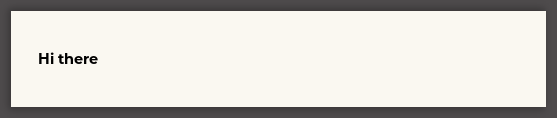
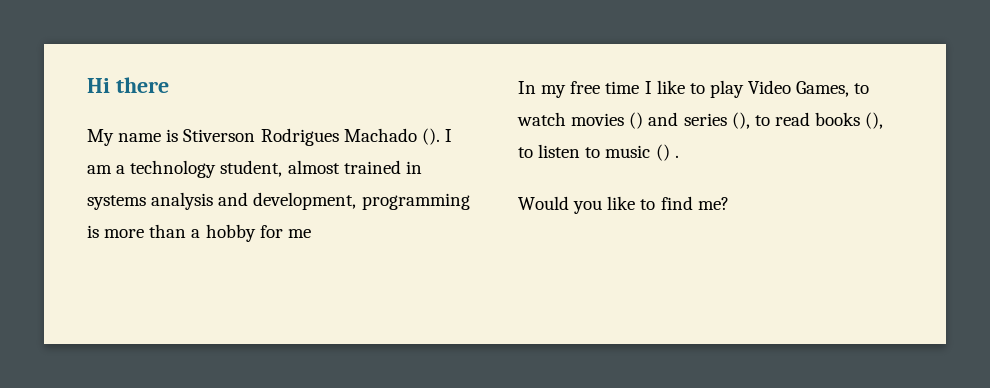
(98, 58) none -> [87,128,452,146] [87,160,422,178] [87,192,470,210] [87,224,311,242] [518,80,870,98] [517,112,884,129] [518,144,679,161] [518,196,729,214] // My name is Stiverson Rodrigues Machado (). I am a technology student, almost trained in systems analysis and development, programming is more than a hobby for me // In my free time I like to play Video Games, to watch movies () and series (), to read books (), to listen to music () . // Would you like to find me?

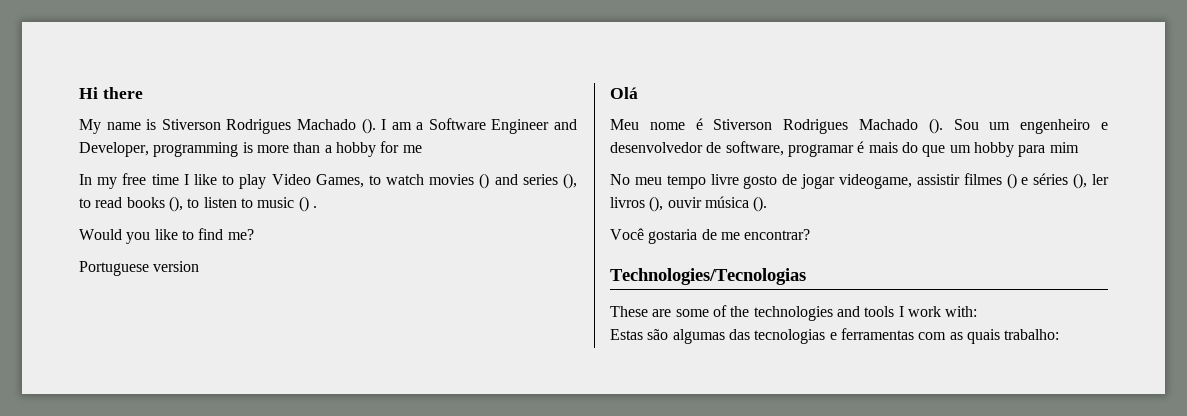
[130,160,422,178] [87,192,357,210] technology student, almost trained in systems analysis and development, -> [428,118,577,134] [79,142,149,157] Software Engineer and Developer,
(729, 203) none -> [79,261,200,276] [610,87,638,99] [610,118,1108,134] [610,141,1079,157] [610,173,1109,189] [610,196,768,212] [610,228,811,244] [610,268,806,285] [610,305,978,321] [610,328,1060,344] // Portuguese version // Olá // Meu nome é Stiverson Rodrigues Machado (). Sou um engenheiro e desenvolvedor de software, programar é mais do que um hobby para mim // No meu tempo livre gosto de jogar videogame, assistir filmes () e séries (), ler livros (), ouvir música (). // Você gostaria de me encontrar? // Technologies/Tecnologias // These are some of the technologies and tools I work with: // Estas são algumas das tecnologias e ferramentas com as quais trabalho:

